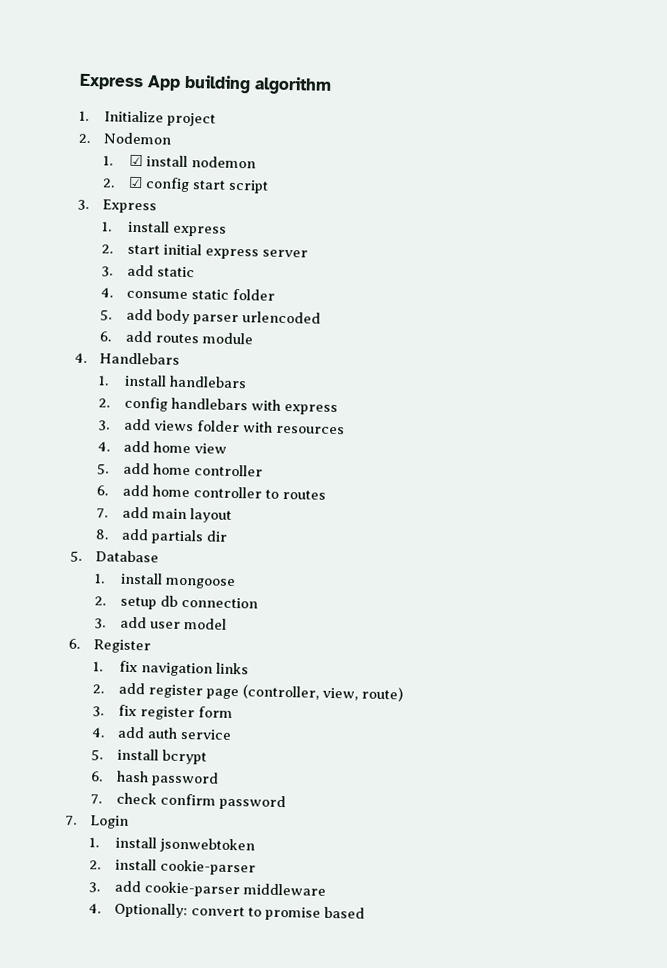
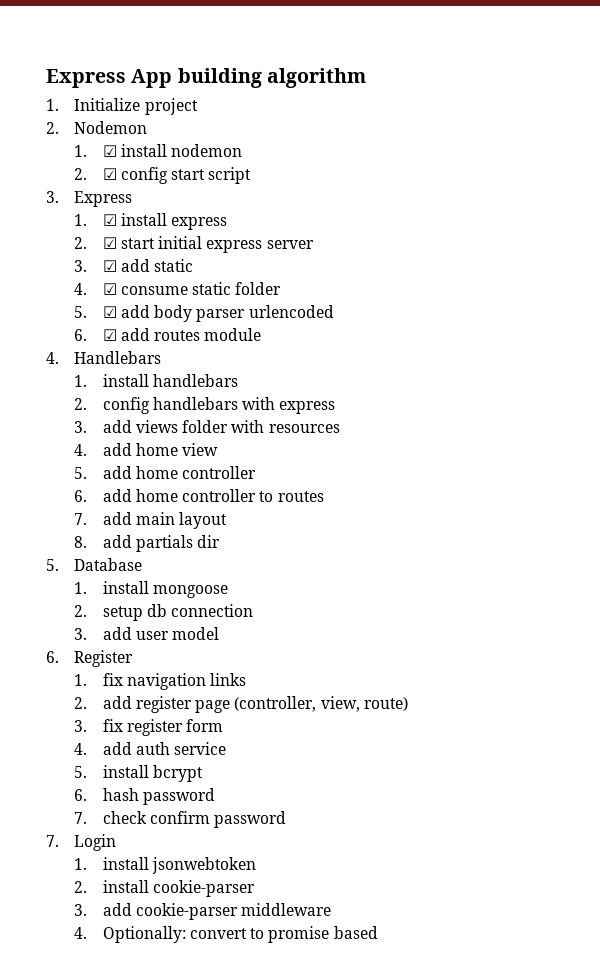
(113, 226) none -> [102,214,117,226] ☑
(114, 249) none -> [102,237,117,249] ☑
(114, 271) none -> [102,260,117,272] ☑
(114, 292) none -> [102,283,117,295] ☑
(113, 315) none -> [102,306,117,318] ☑
(113, 336) none -> [102,329,117,341] ☑

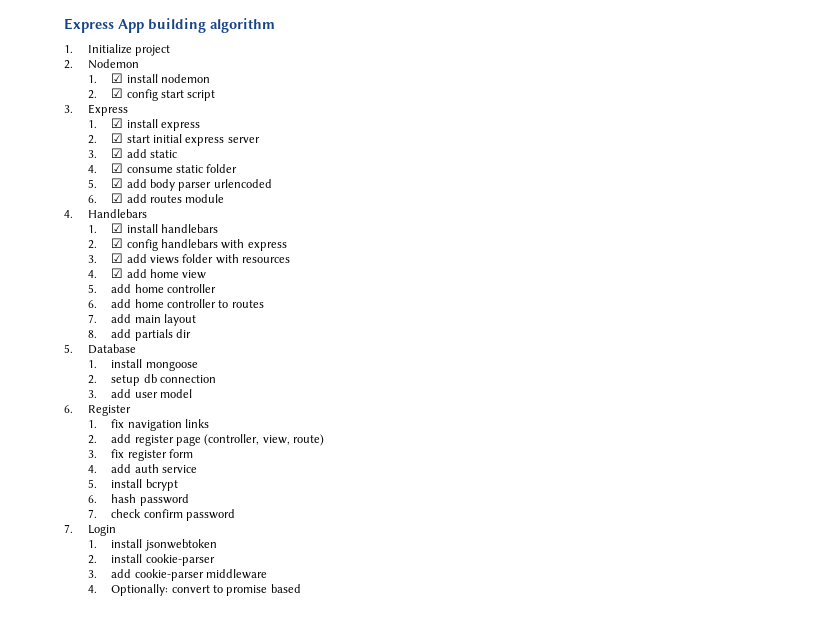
(88, 381) none -> [111,223,124,233] ☑
(88, 404) none -> [111,238,124,248] ☑
(88, 427) none -> [111,253,124,263] ☑
(88, 450) none -> [111,268,124,278] ☑

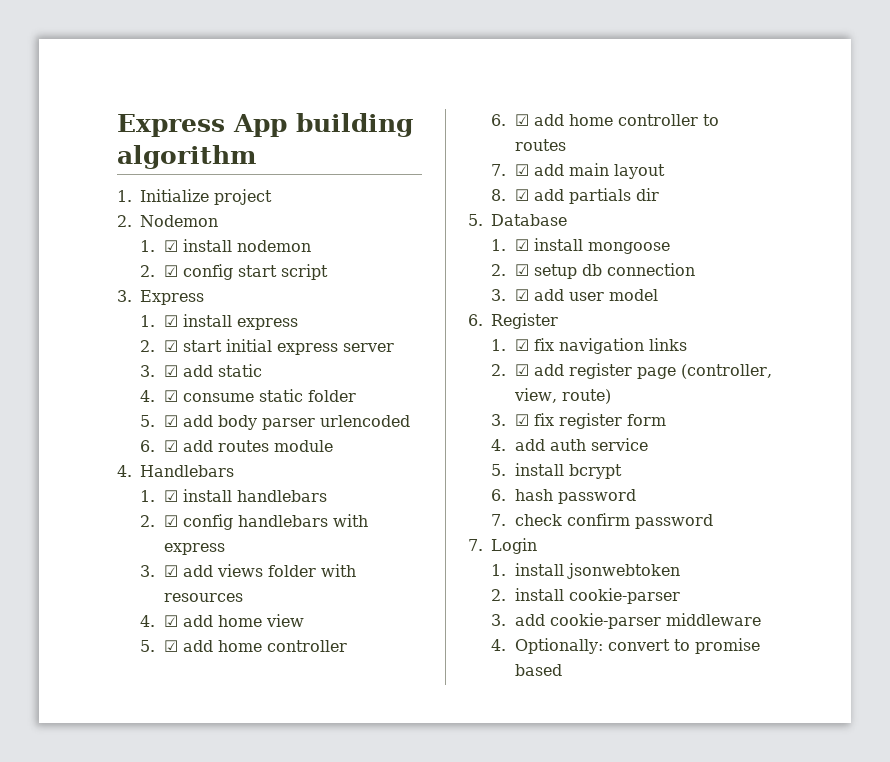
(97, 288) none -> [163,640,178,652] ☑
(97, 304) none -> [514,114,529,126] ☑
(97, 318) none -> [514,164,529,176] ☑
(97, 334) none -> [514,189,529,201] ☑
(97, 364) none -> [514,239,529,251] ☑
(97, 379) none -> [514,264,529,276] ☑
(97, 394) none -> [514,289,529,301] ☑
(97, 424) none -> [514,339,529,351] ☑
(97, 439) none -> [514,364,529,376] ☑
(97, 454) none -> [514,414,529,426] ☑

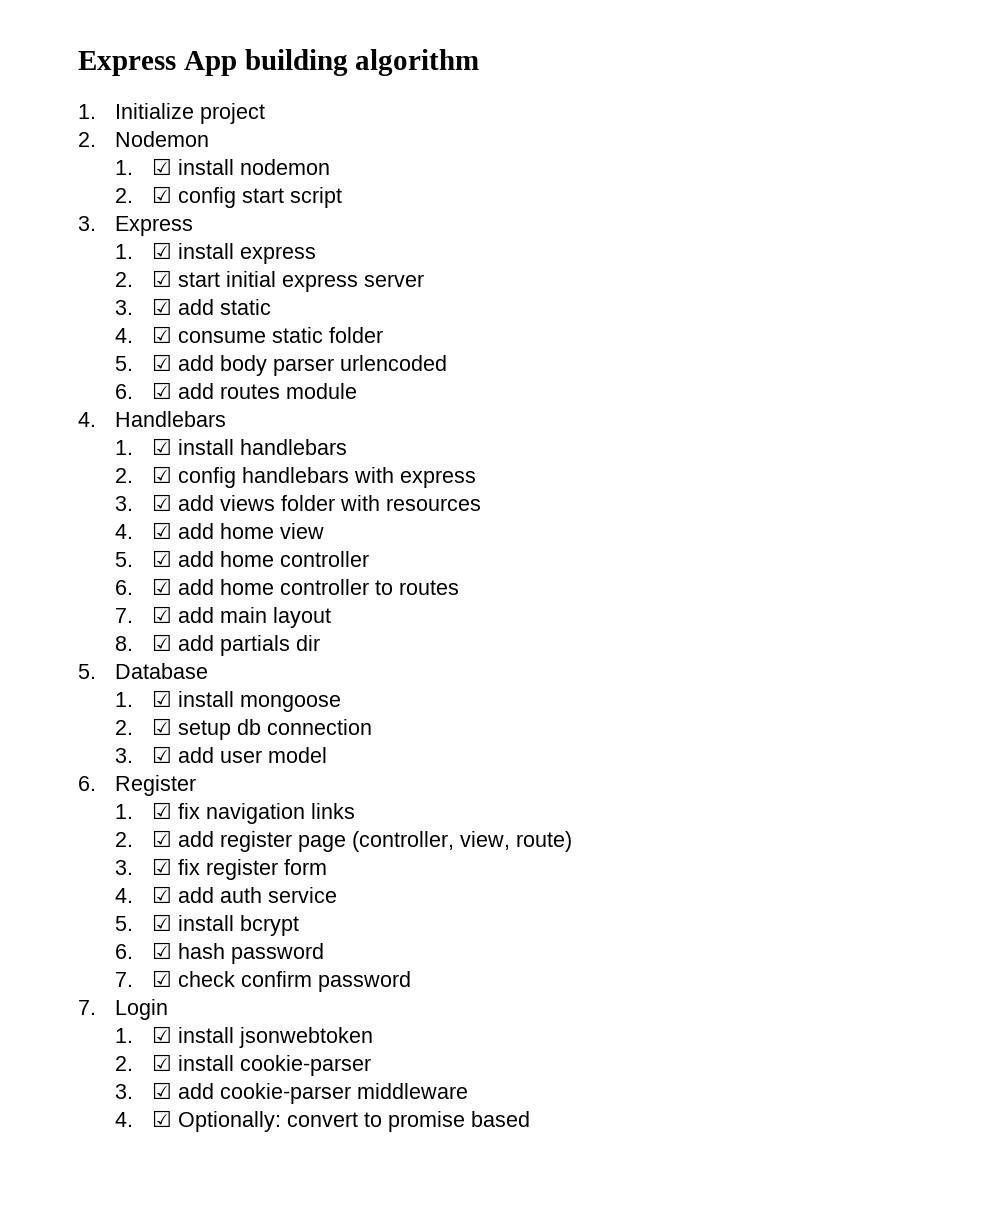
(507, 445) none -> [152,886,173,903] ☑
(507, 470) none -> [152,914,173,931] ☑
(507, 495) none -> [152,942,173,959] ☑
(507, 520) none -> [152,970,173,987] ☑
(507, 570) none -> [152,1026,173,1043] ☑
(507, 595) none -> [152,1054,173,1071] ☑
(507, 620) none -> [152,1082,173,1099] ☑
(507, 645) none -> [152,1110,173,1127] ☑

